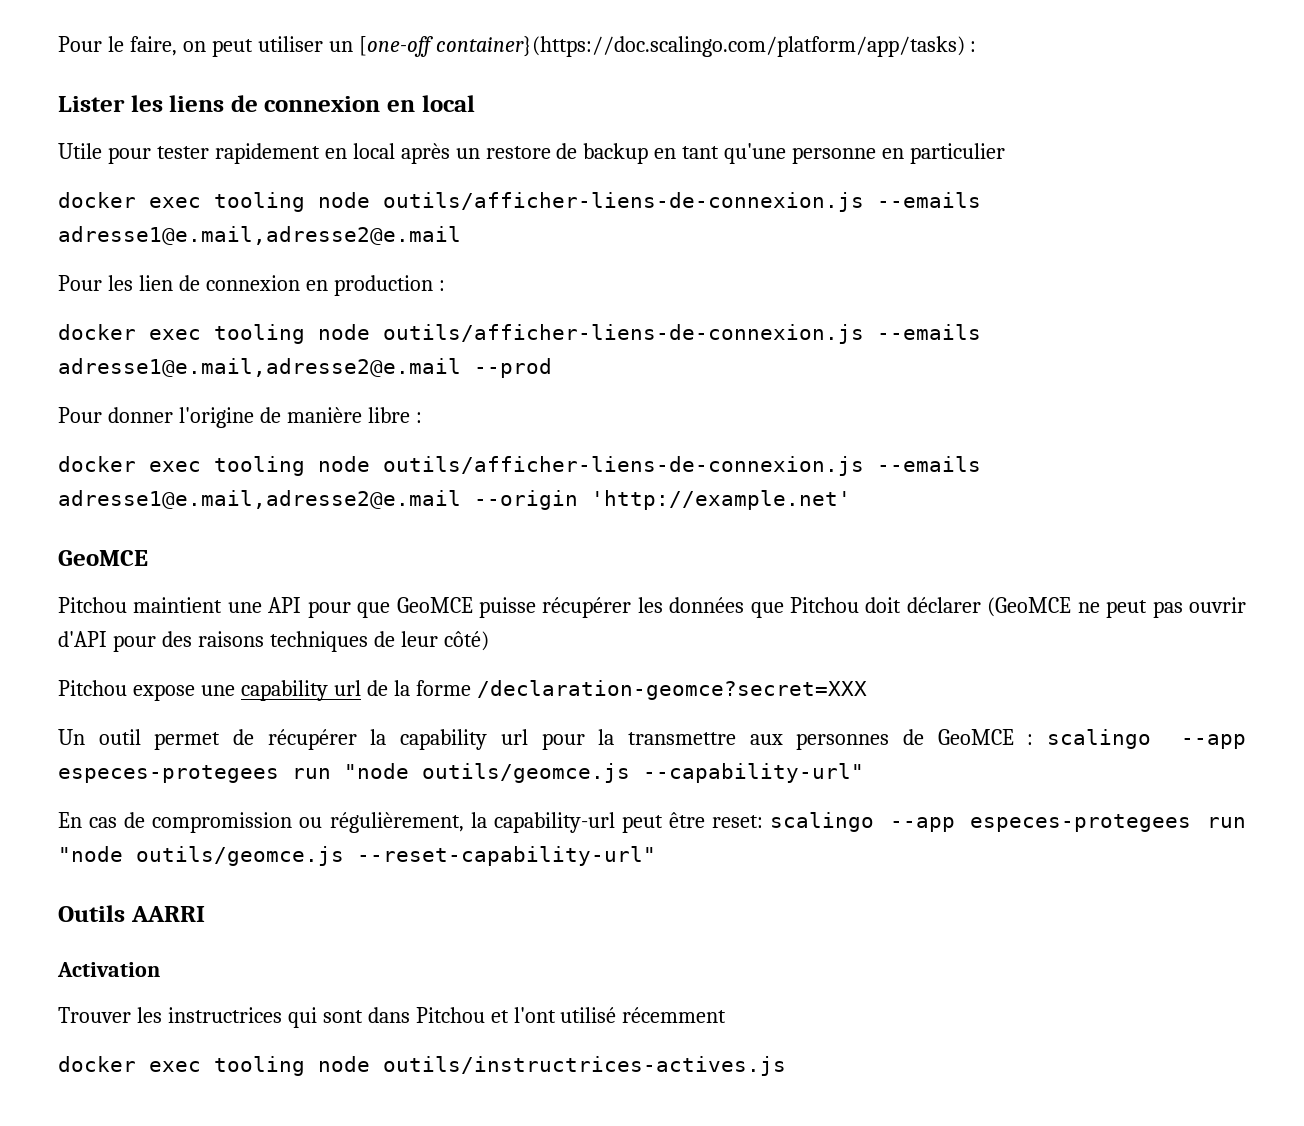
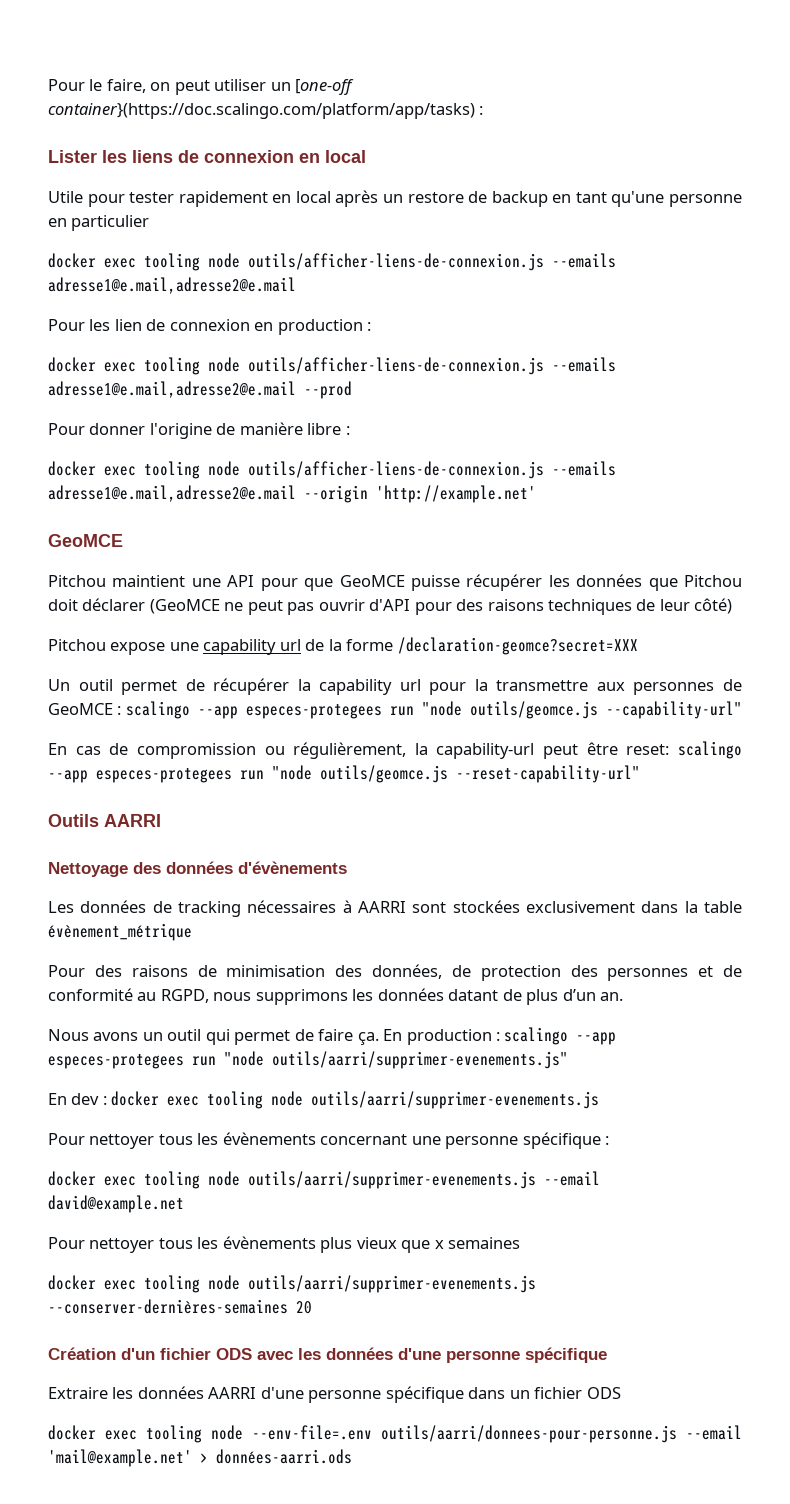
[57,962,160,977] [58,1007,727,1028] [58,1056,786,1076] Activation // Trouver les instructrices qui sont dans Pitchou et l'ont utilisé récemment // docker exec tooling node outils/instructrices-actives.js -> [48,861,347,877] [48,900,743,917] [48,923,192,941] [48,964,743,981] [48,988,624,1005] [48,1027,617,1045] [48,1051,568,1069] [48,1091,600,1109] [48,1132,610,1149] [48,1171,600,1189] [48,1195,184,1213] [48,1236,521,1253] [48,1275,536,1293] [48,1299,312,1314] [48,1347,607,1363] [48,1386,621,1403] [48,1425,742,1443] [48,1449,352,1467] Nettoyage des données d'évènements // Les données de tracking nécessaires à AARRI sont stockées exclusivement dans la table évènement_métrique // Pour des raisons de minimisation des données, de protection des personnes et de conformité au RGPD, nous supprimons les données datant de plus d’un an. // Nous avons un outil qui permet de faire ça. En production : scalingo --app especes-protegees run "node outils/aarri/supprimer-evenements.js" // En dev : docker exec tooling node outils/aarri/supprimer-evenements.js // Pour nettoyer tous les évènements concernant une personne spécifique : // docker exec tooling node outils/aarri/supprimer-evenements.js --email david@example.net // Pour nettoyer tous les évènements plus vieux que x semaines // docker exec tooling node outils/aarri/supprimer-evenements.js --conserver-dernières-semaines 20 // Création d'un fichier ODS avec les données d'une personne spécifique // Extraire les données AARRI d'une personne spécifique dans un fichier ODS // docker exec tooling node --env-file=.env outils/aarri/donnees-pour-personne.js --email 'mail@example.net' > données-aarri.ods

